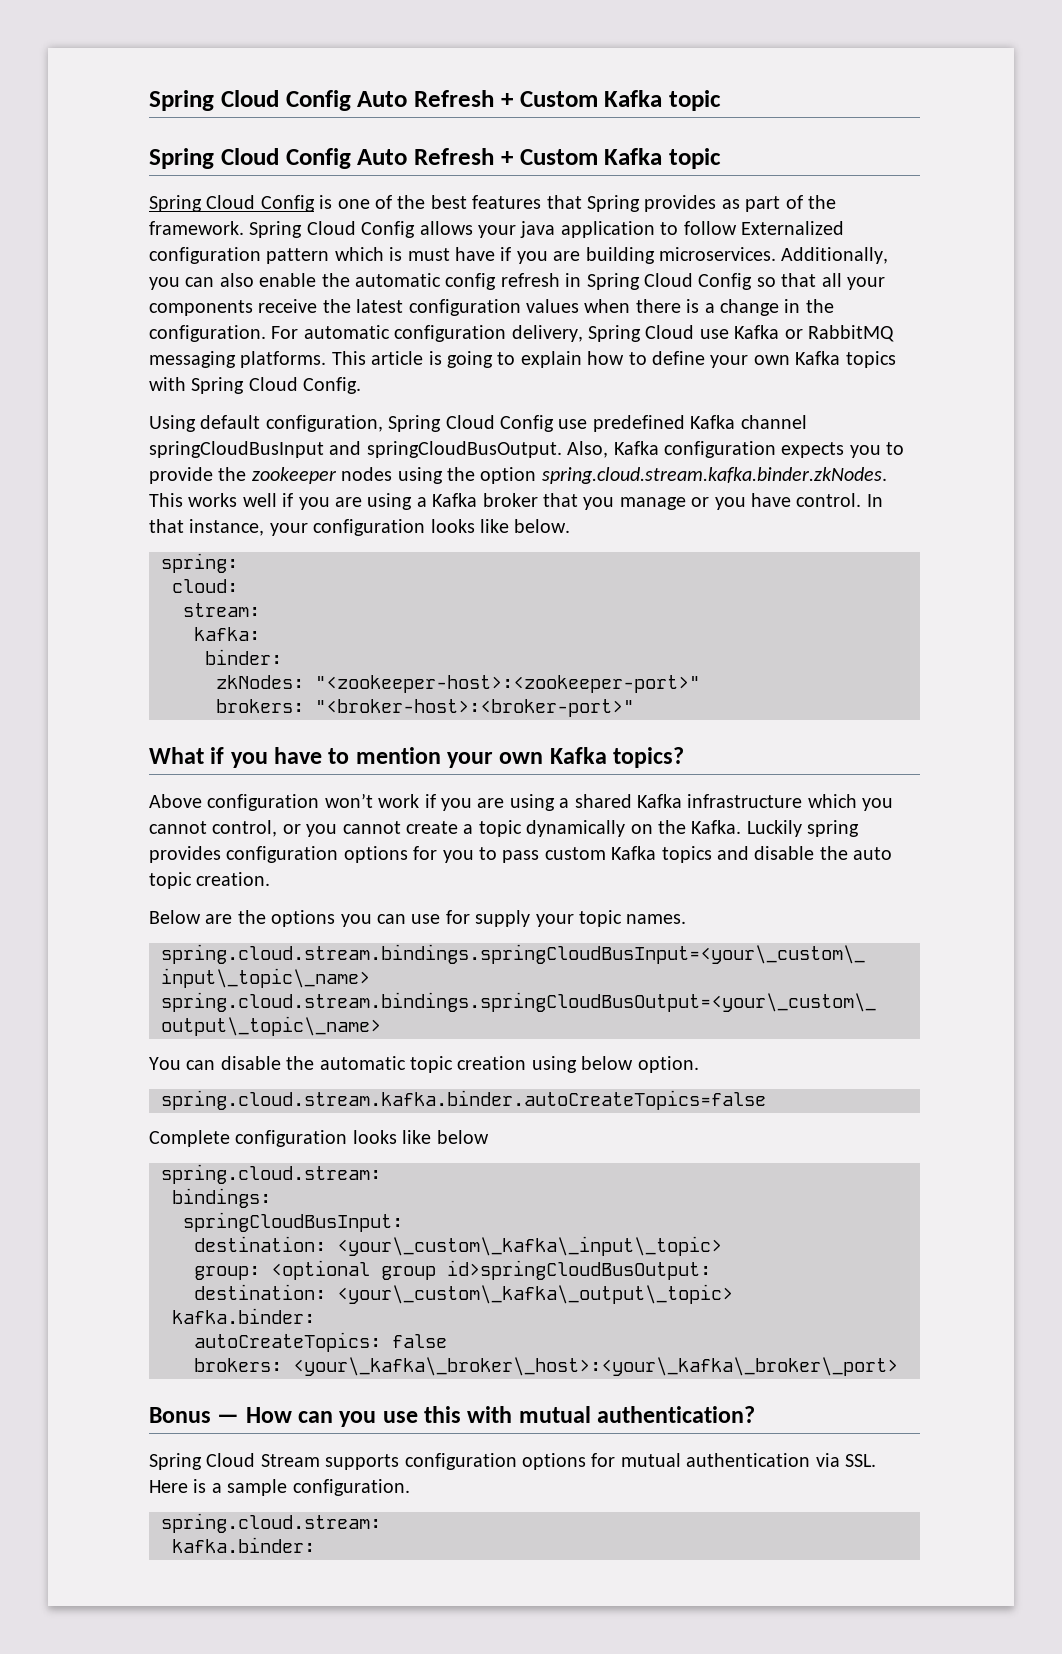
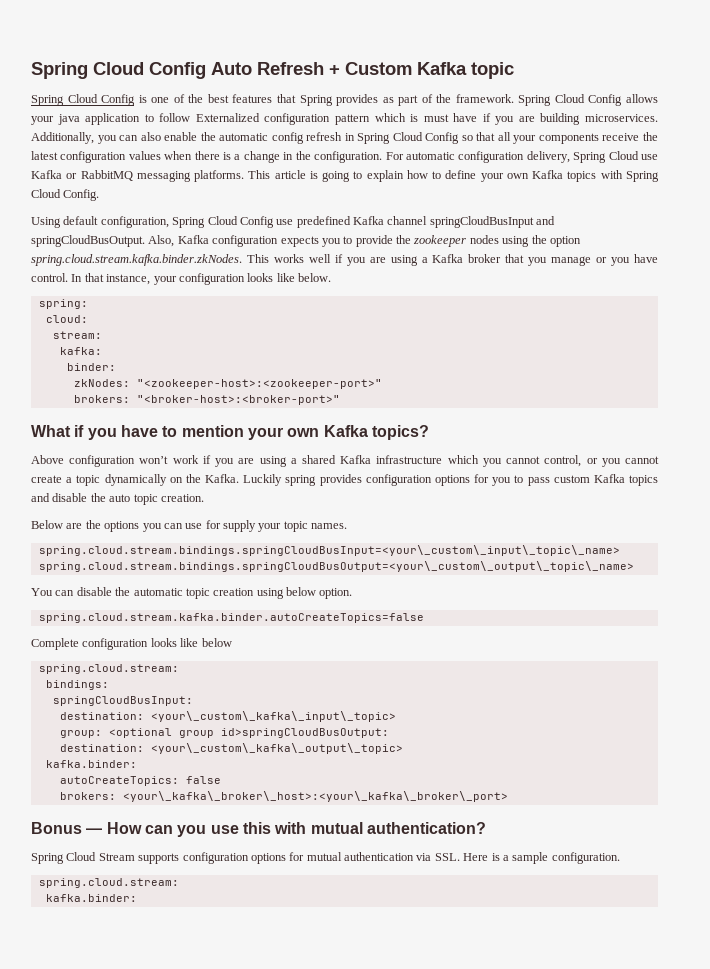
[149,90,721,111] [149,148,721,169] Spring Cloud Config Auto Refresh + Custom Kafka topic // Spring Cloud Config Auto Refresh + Custom Kafka topic -> [31,62,514,79] Spring Cloud Config Auto Refresh + Custom Kafka topic

